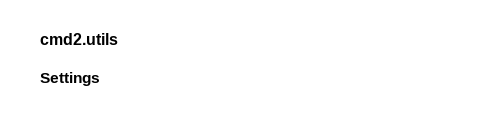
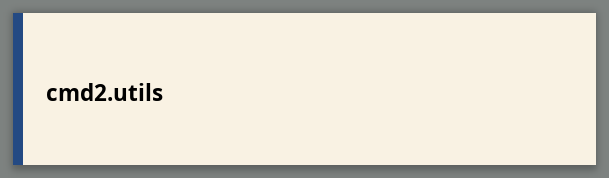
[40,72,100,86] // Settings -> (163, 92) none

